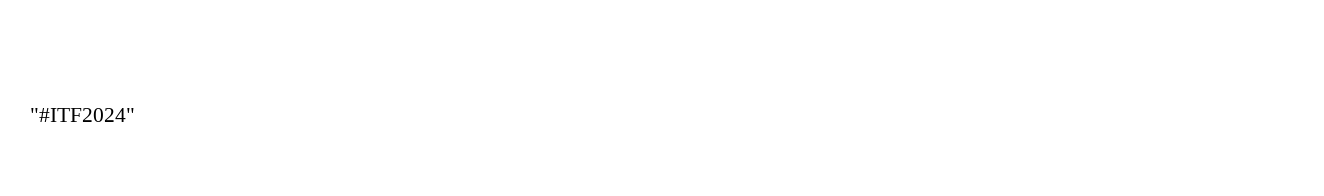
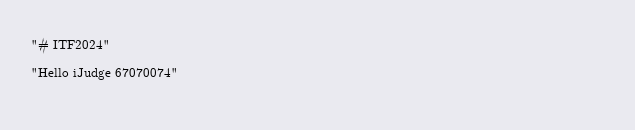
[30,108,135,122] "#ITF2024" -> [31,37,110,54] [31,68,178,80] "# ITF2024" // "Hello iJudge 67070074"

